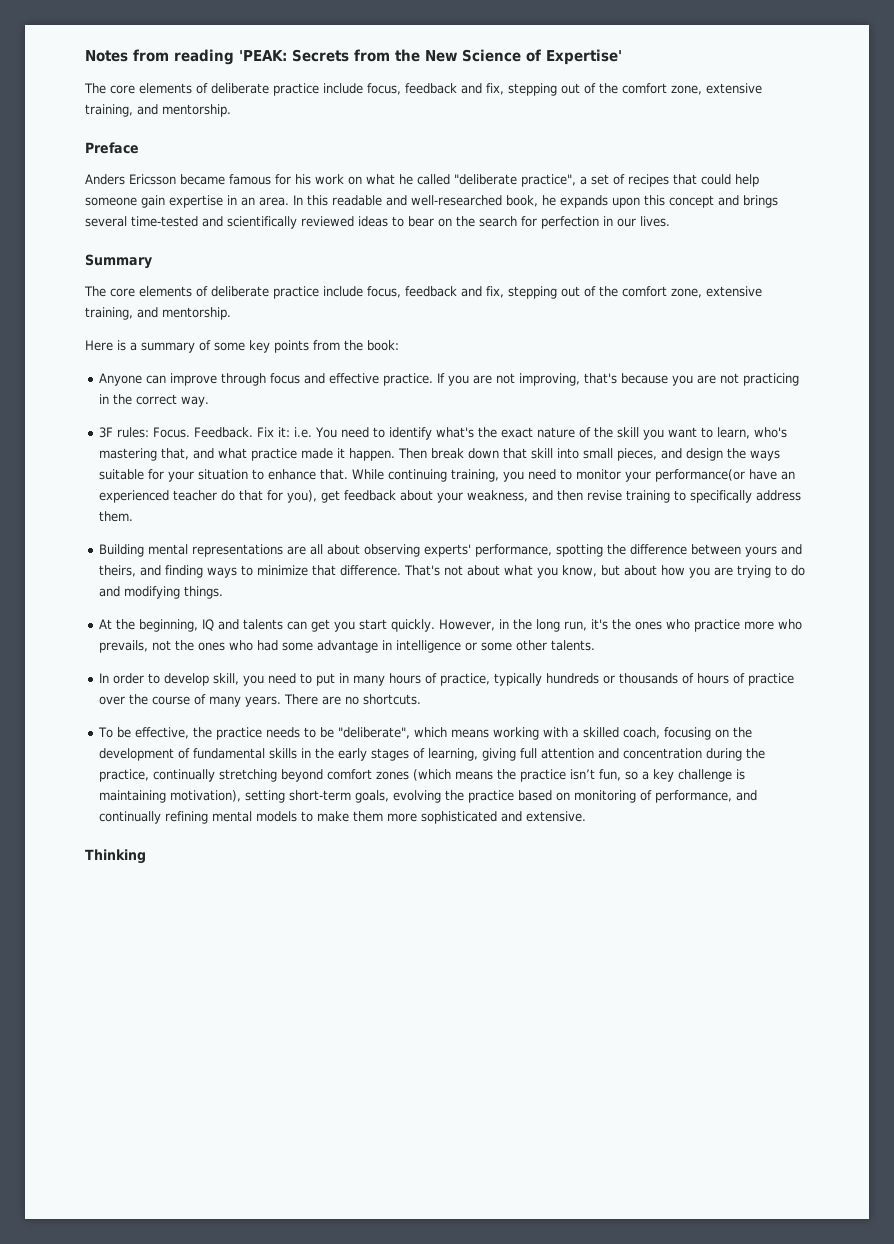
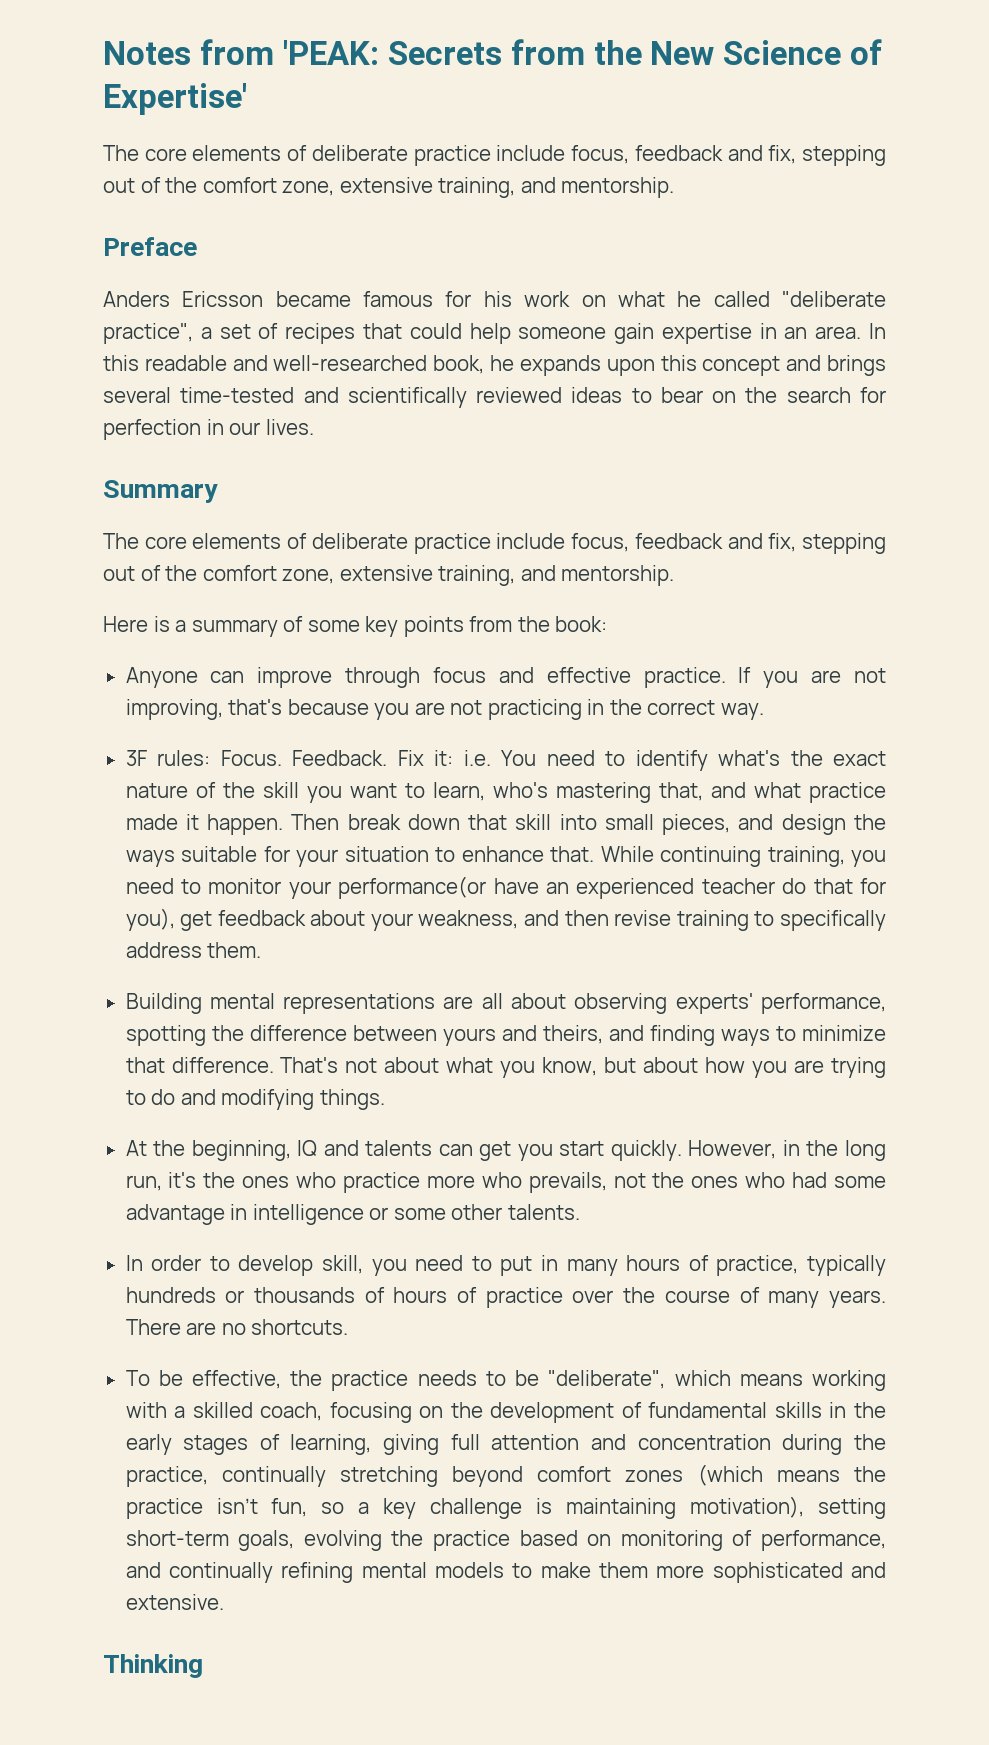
[174,49,234,65] reading -> (274, 52) none

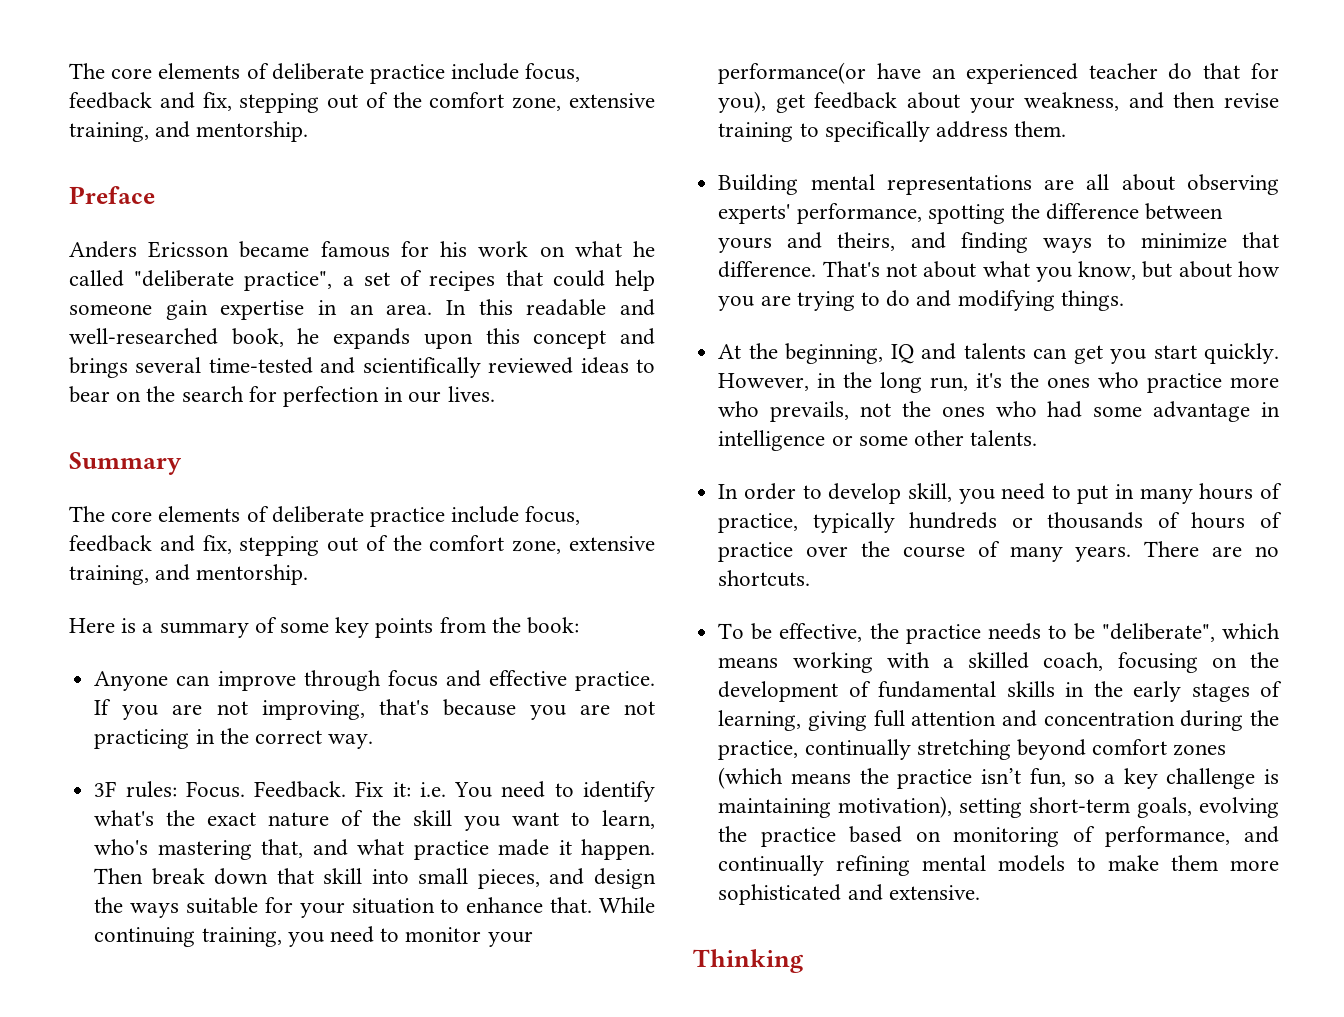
[103,39,883,65] [103,83,247,115] Notes from 'PEAK: Secrets from the New Science of Expertise' // -> (69, 71) none

